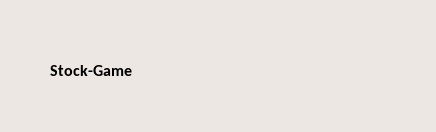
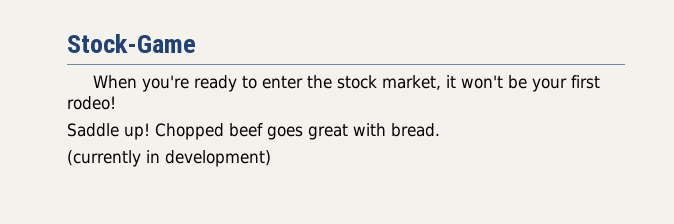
(132, 70) none -> [93,75,601,92] [67,96,116,110] [67,123,440,140] [67,150,271,167] // When you're ready to enter the stock market, it won't be your first rodeo! // Saddle up! Chopped beef goes great with bread. // (currently in development)

